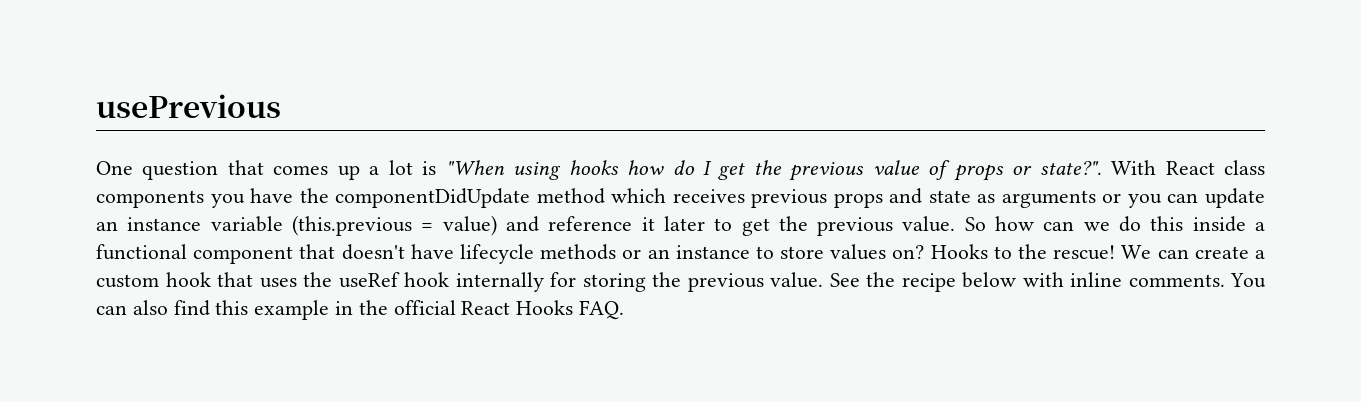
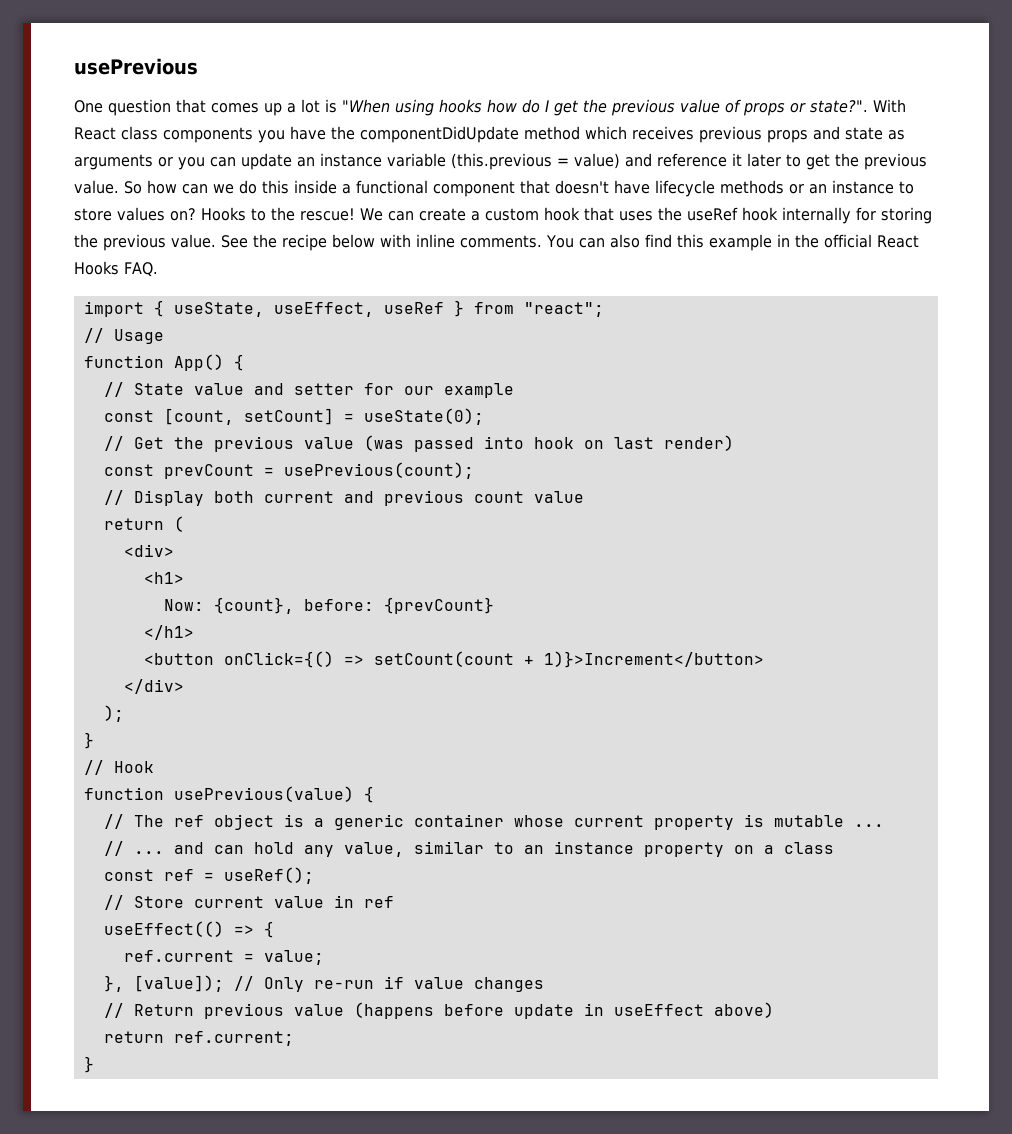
(625, 310) none -> [83,300,604,317] [83,328,164,344] [83,354,244,371] [103,382,514,398] [103,408,484,425] [103,435,734,452] [103,462,474,479] [103,490,584,506] [103,516,184,532] [123,544,174,557] [143,572,184,584] [163,597,494,614] [143,625,194,640] [143,651,764,668] [123,679,184,694] [103,705,124,722] [83,732,94,749] [83,760,154,775] [83,786,374,803] [103,814,884,830] [103,841,834,857] [103,867,314,884] [103,895,394,910] [103,921,274,938] [123,950,324,965] [103,975,544,992] [103,1002,774,1019] [103,1031,294,1046] [83,1056,94,1073] // import { useState, useEffect, useRef } from "react"; // // Usage // function App() { // // State value and setter for our example // const [count, setCount] = useState(0); // // Get the previous value (was passed into hook on last render) // const prevCount = usePrevious(count); // // Display both current and previous count value // return ( // <div> // <h1> // Now: {count}, before: {prevCount} // </h1> // <button onClick={() => setCount(count + 1)}>Increment</button> // </div> // ); // } // // Hook // function usePrevious(value) { // // The ref object is a generic container whose current property is mutable ... // // ... and can hold any value, similar to an instance property on a class // const ref = useRef(); // // Store current value in ref // useEffect(() => { // ref.current = value; // }, [value]); // Only re-run if value changes // // Return previous value (happens before update in useEffect above) // return ref.current; // }

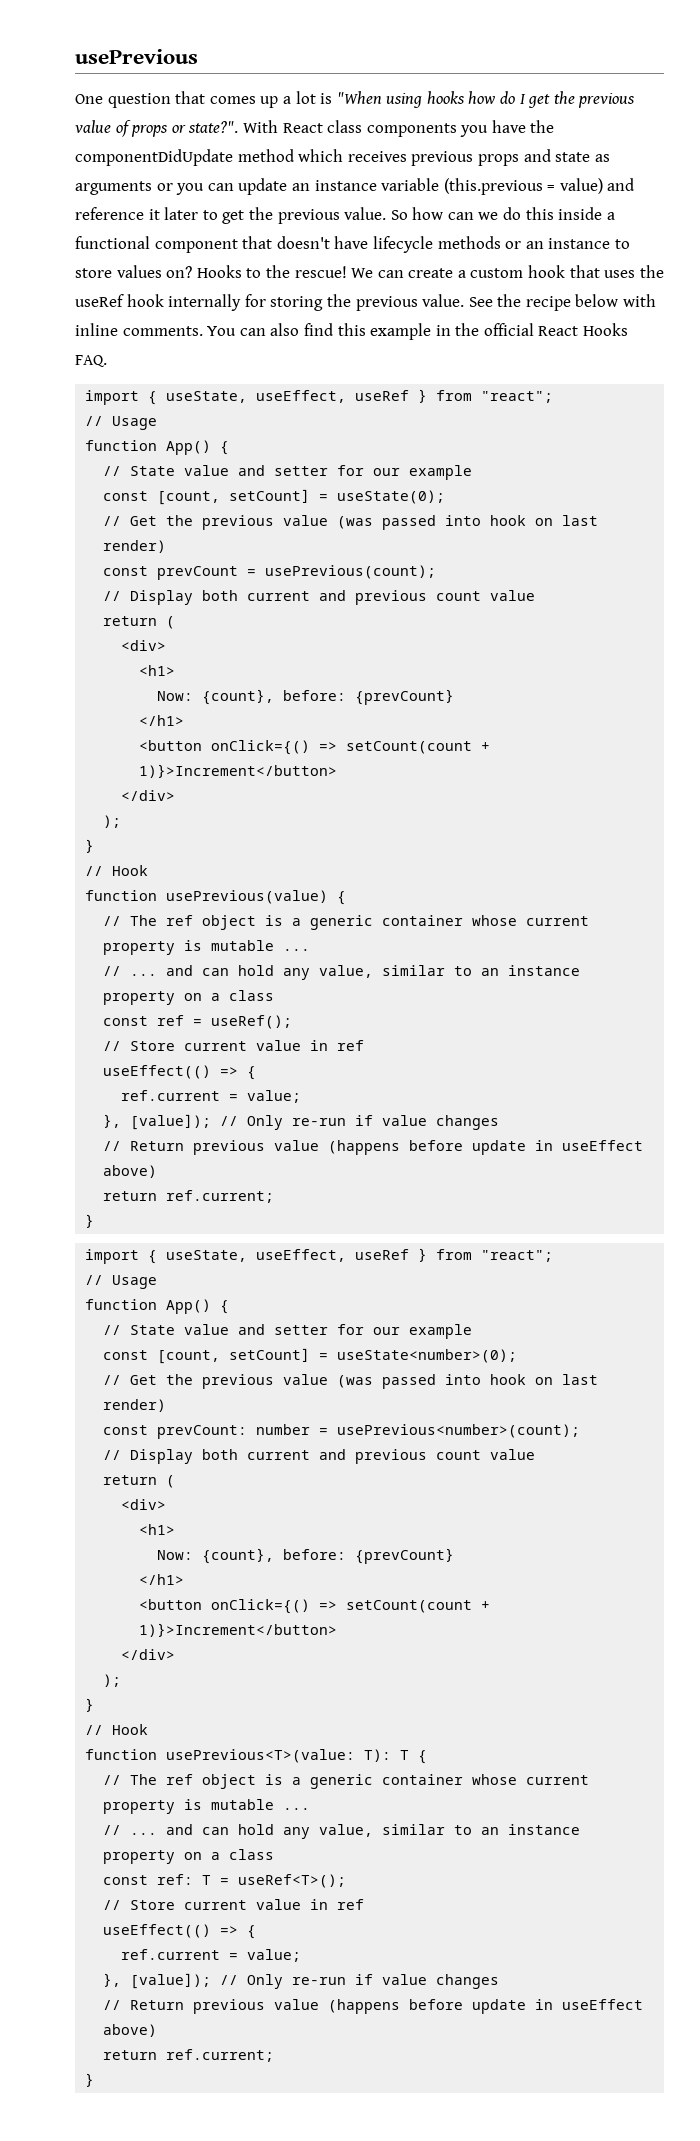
(94, 1064) none -> [85,1248,554,1264] [85,1275,158,1289] [85,1299,230,1314] [103,1324,473,1339] [103,1348,518,1364] [103,1374,599,1389] [103,1399,167,1412] [103,1424,581,1439] [103,1449,536,1464] [103,1475,176,1488] [121,1499,167,1510] [139,1524,176,1535] [157,1548,455,1564] [139,1574,185,1585] [139,1599,491,1614] [139,1623,338,1637] [121,1649,176,1660] [103,1674,122,1687] [85,1698,95,1712] [85,1724,149,1735] [85,1749,428,1764] [103,1774,590,1789] [103,1799,311,1814] [103,1824,581,1839] [103,1849,275,1864] [103,1874,347,1888] [103,1899,365,1910] [103,1924,257,1939] [121,1949,302,1962] [103,1973,500,1989] [103,1999,644,2014] [103,2024,158,2037] [103,2049,275,2062] [85,2073,95,2087] // import { useState, useEffect, useRef } from "react"; // // Usage // function App() { // // State value and setter for our example // const [count, setCount] = useState<number>(0); // // Get the previous value (was passed into hook on last render) // const prevCount: number = usePrevious<number>(count); // // Display both current and previous count value // return ( // <div> // <h1> // Now: {count}, before: {prevCount} // </h1> // <button onClick={() => setCount(count + 1)}>Increment</button> // </div> // ); // } // // Hook // function usePrevious<T>(value: T): T { // // The ref object is a generic container whose current property is mutable ... // // ... and can hold any value, similar to an instance property on a class // const ref: T = useRef<T>(); // // Store current value in ref // useEffect(() => { // ref.current = value; // }, [value]); // Only re-run if value changes // // Return previous value (happens before update in useEffect above) // return ref.current; // }

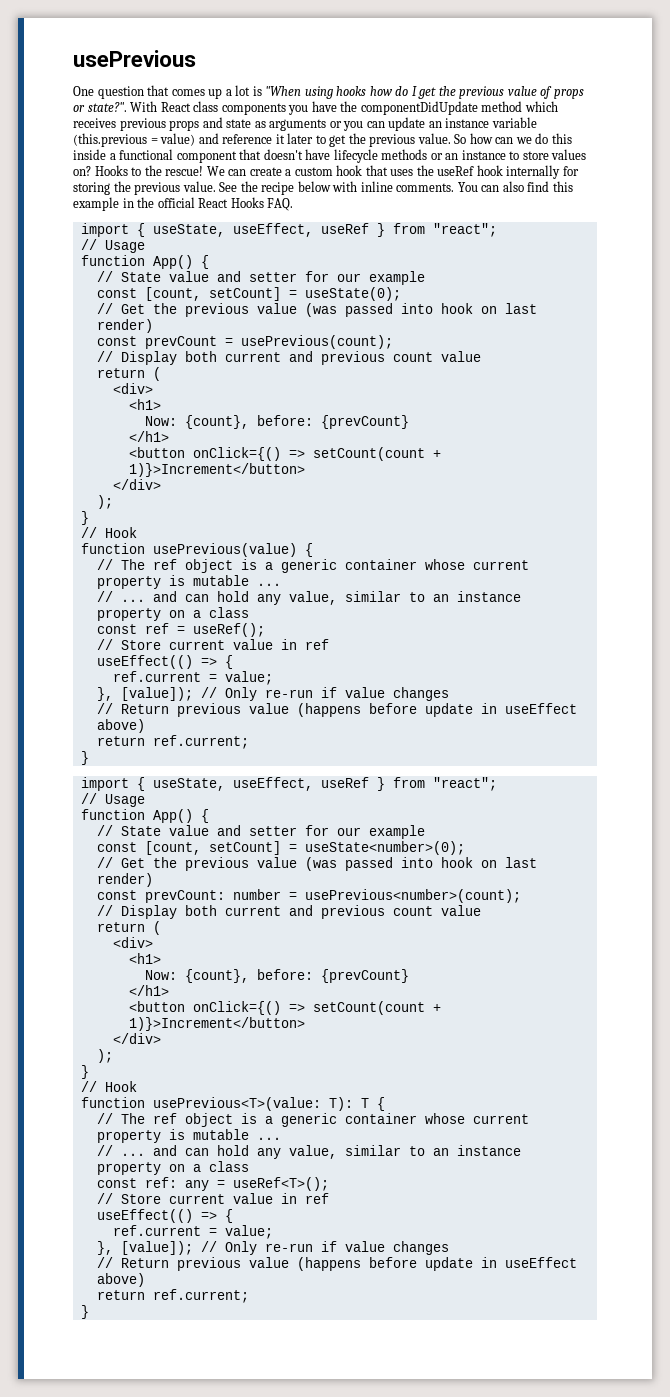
[202,1875,212,1885] T -> [184,1180,209,1191] any

